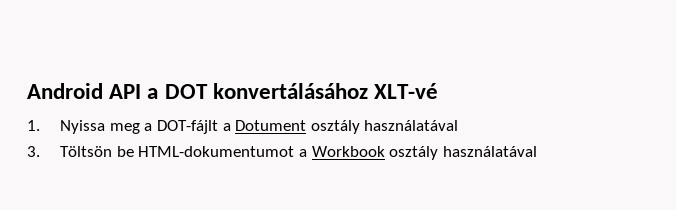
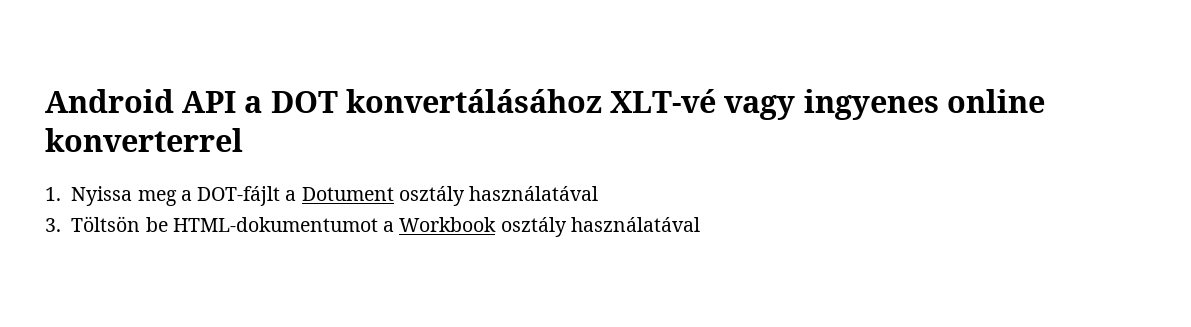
(439, 91) none -> [724,89,1045,120] [45,128,243,152] vagy ingyenes online konverterrel

